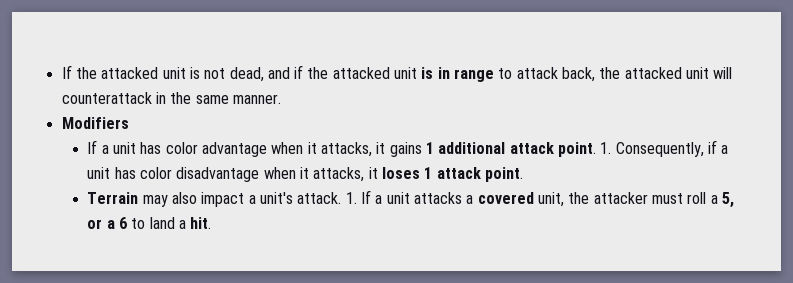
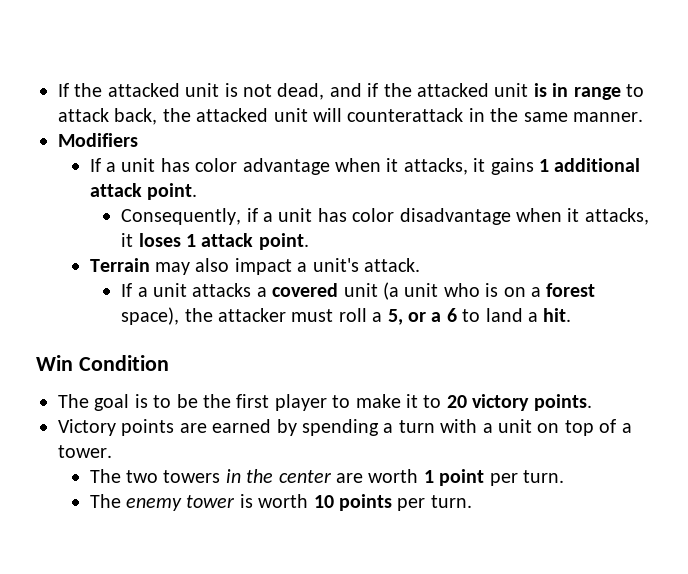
[600,142,612,154] 1. -> (198, 191) //
[345,192,357,204] 1. -> (421, 265) //
[537,192,564,207] unit, -> [343,282,596,300] [121,307,180,325] unit (a unit who is on a forest space),
(212, 223) none -> [36,355,169,371] [58,394,592,411] [58,419,632,436] [58,445,112,458] [89,469,565,486] [89,494,472,511] // Win Condition // The goal is to be the first player to make it to 20 victory points. // Victory points are earned by spending a turn with a unit on top of a tower. // The two towers in the center are worth 1 point per turn. // The enemy tower is worth 10 points per turn.

